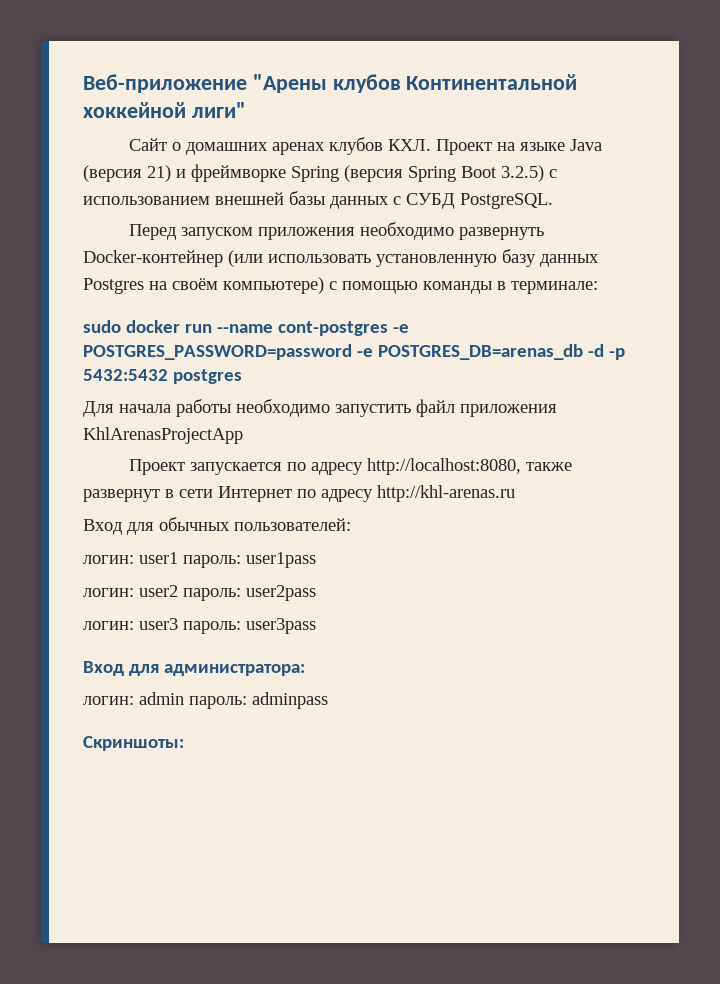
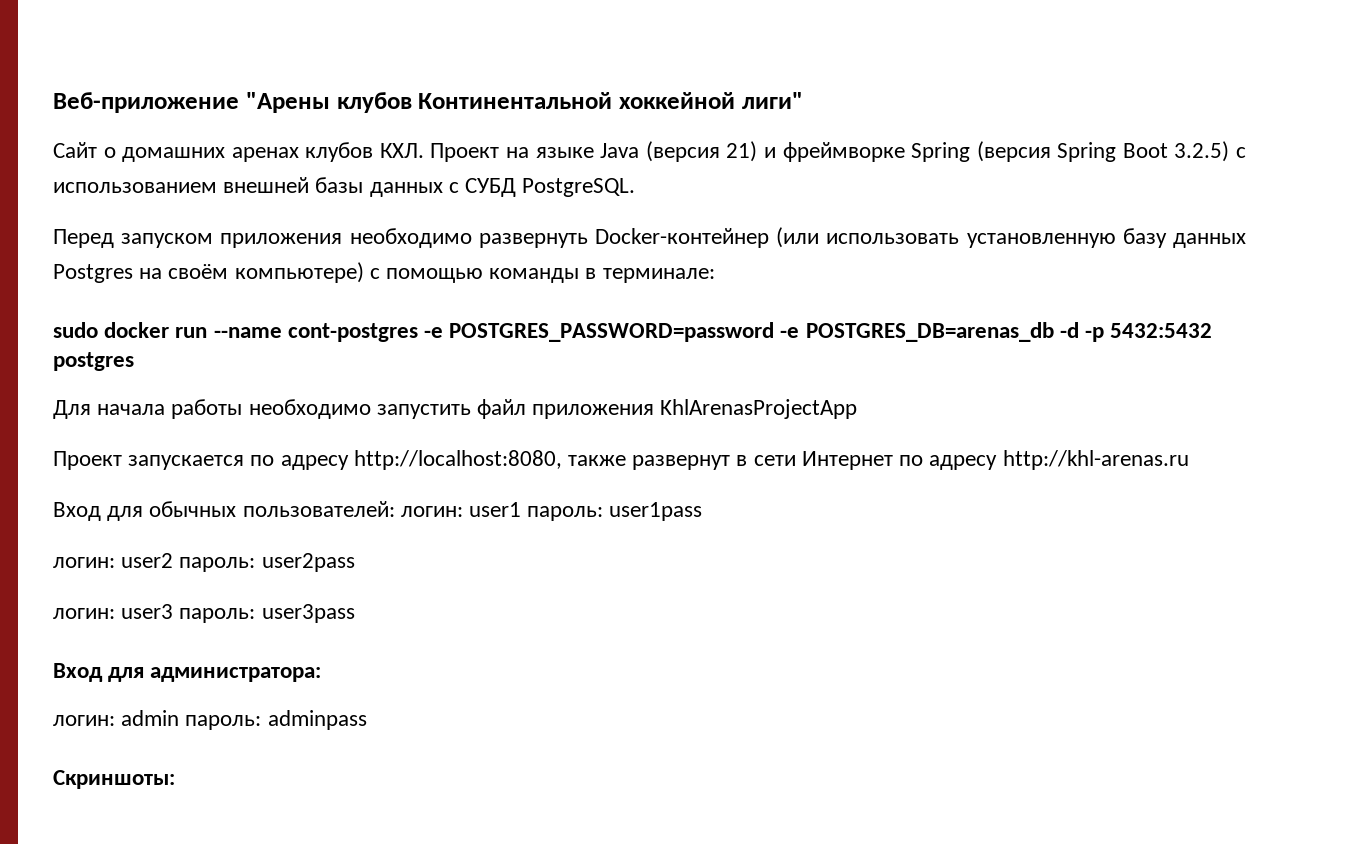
(351, 524) // -> (395, 509) none

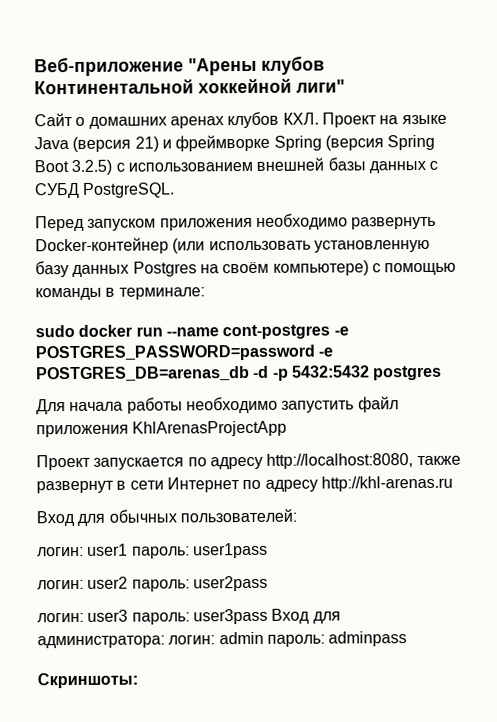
(395, 509) none -> (297, 515) //
(355, 613) // -> (268, 616) none
(322, 674) // -> (165, 642) none

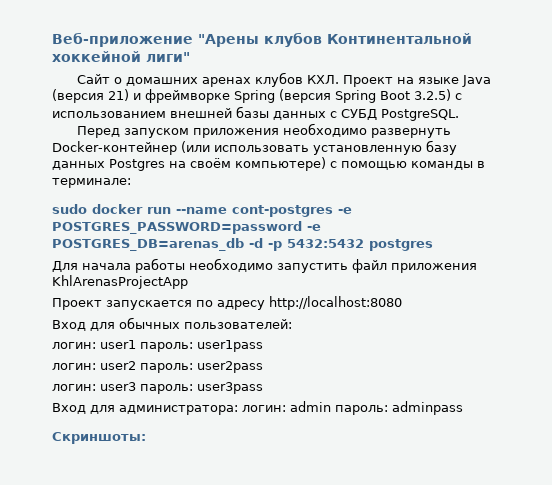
[266,453,461,469] [36,475,453,494] http://localhost:8080, также развернут в сети Интернет по адресу http://khl-arenas.ru -> [269,296,402,310] http://localhost:8080
(268, 616) none -> (263, 388) //

